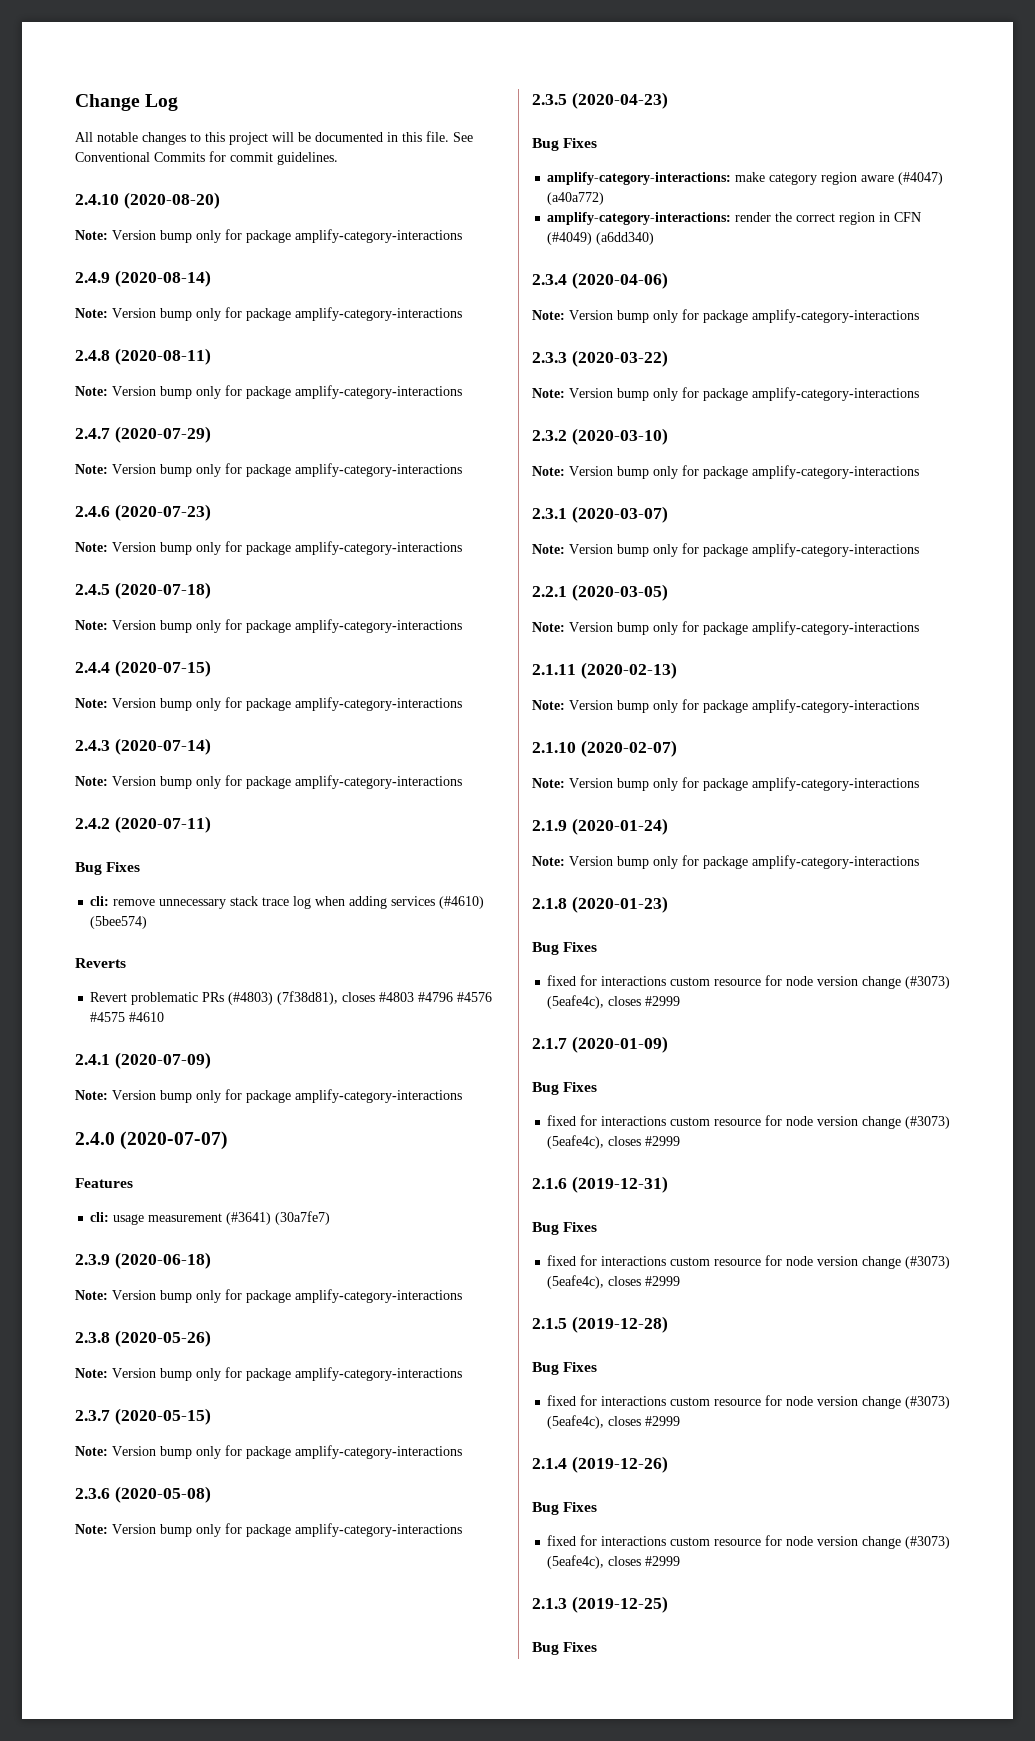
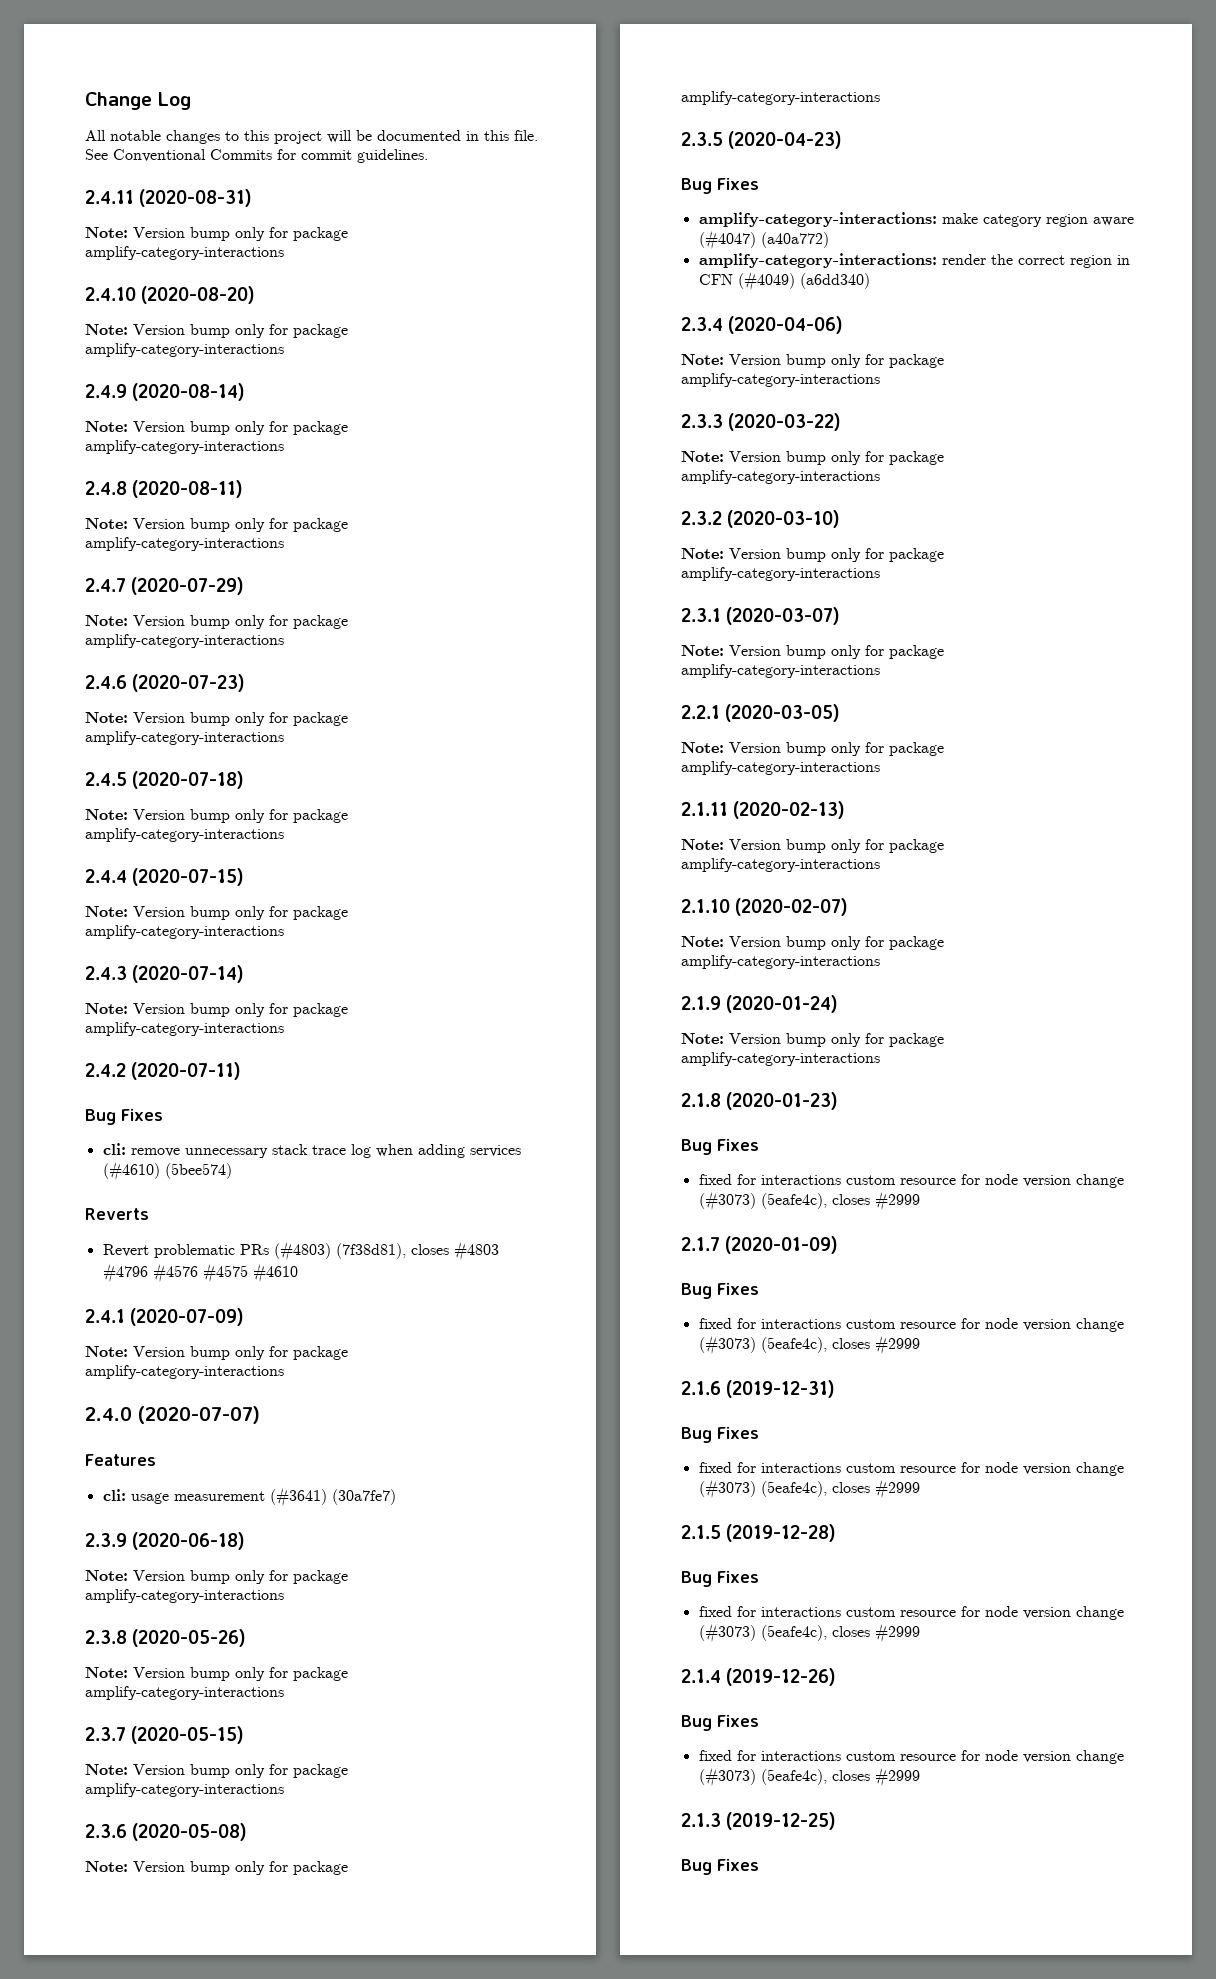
(338, 158) none -> [85,189,253,207] [85,227,348,241] [85,246,284,260] // 2.4.11 (2020-08-31) // Note: Version bump only for package amplify-category-interactions

